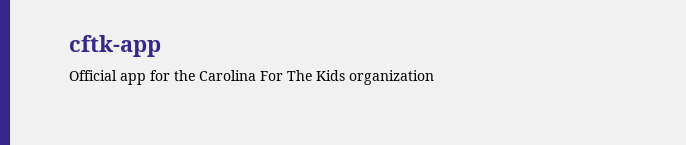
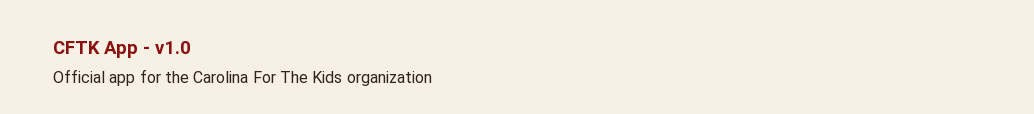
[69,35,161,57] cftk-app -> [53,41,191,58] CFTK App - v1.0

